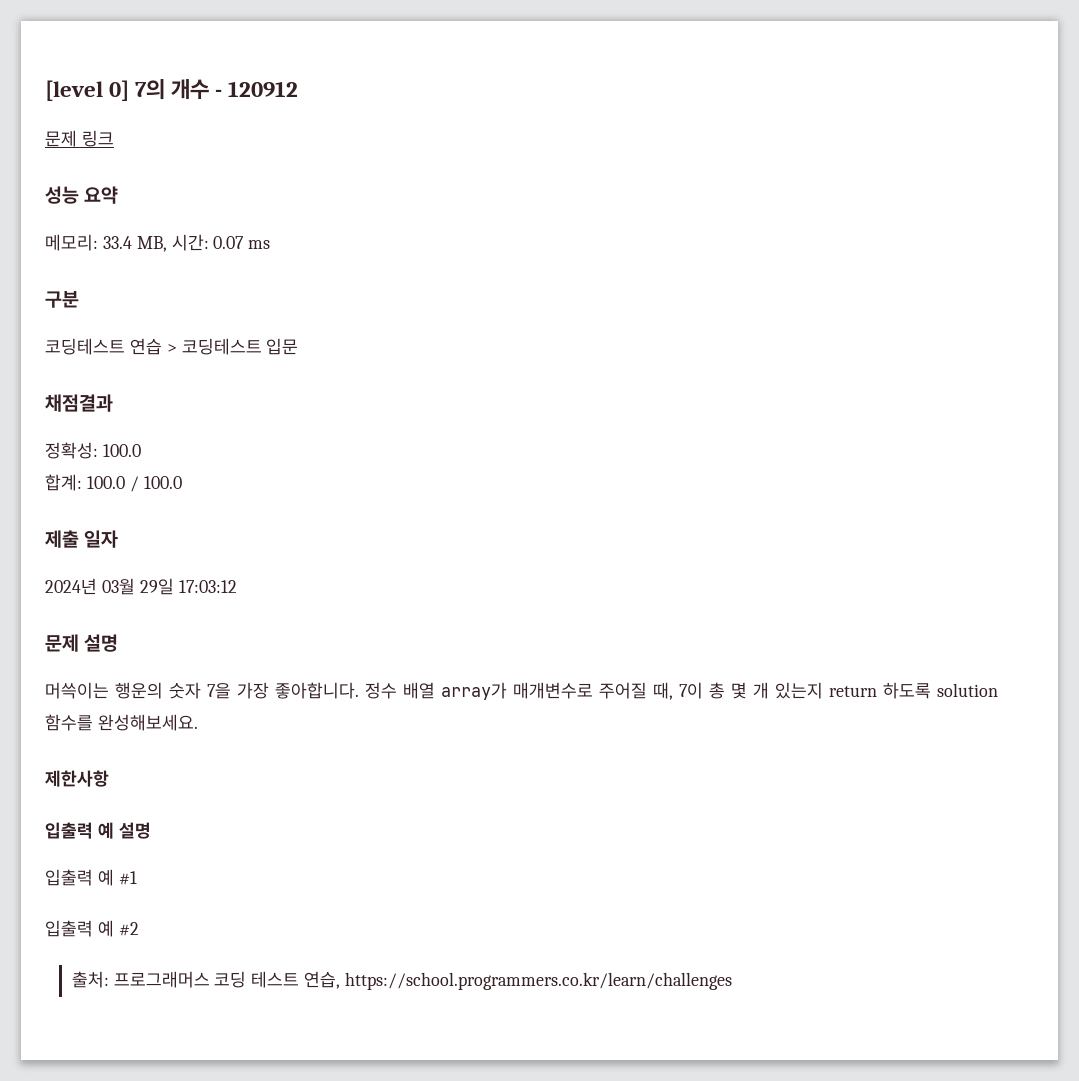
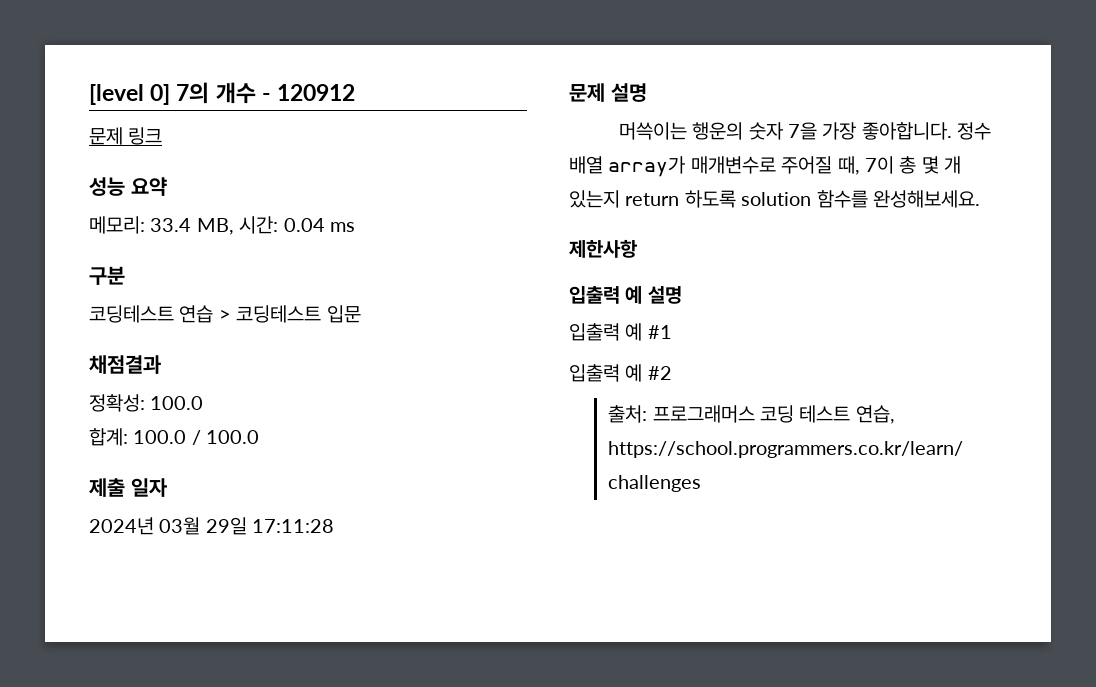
[213,236,245,249] 0.07 -> [283,218,325,232] 0.04
[178,580,237,593] 17:03:12 -> [252,519,335,533] 17:11:28

